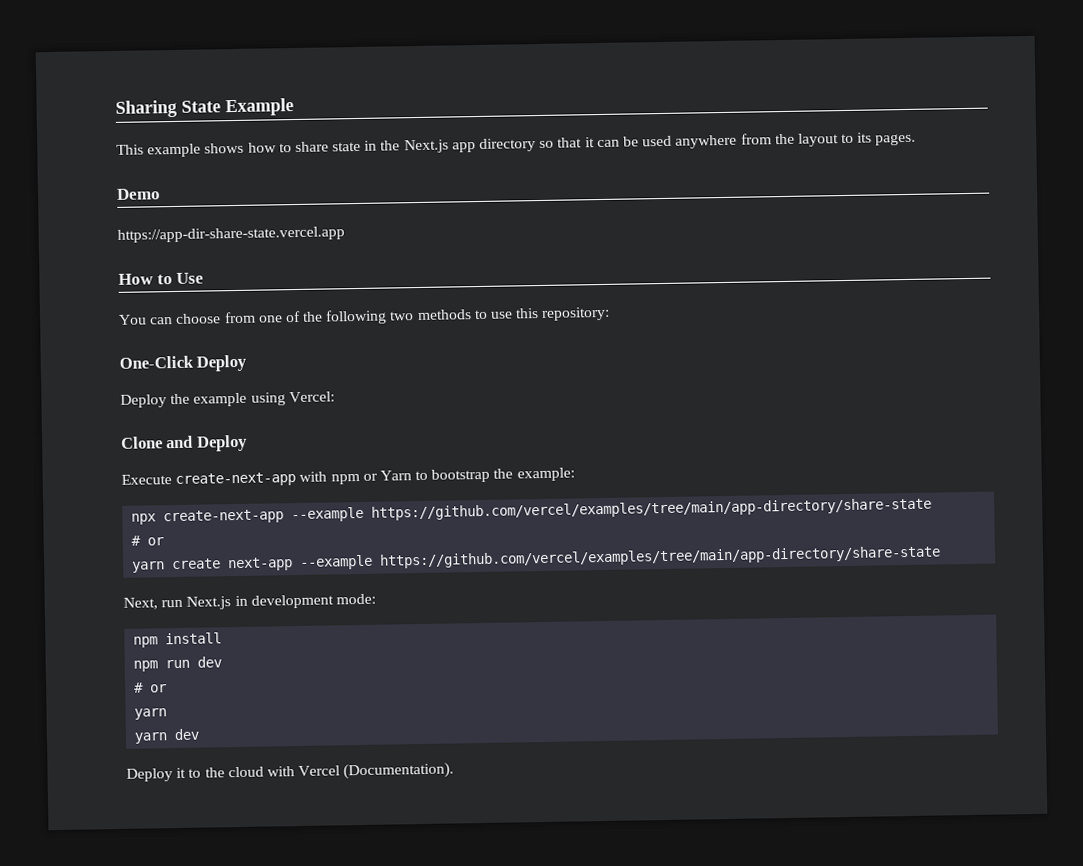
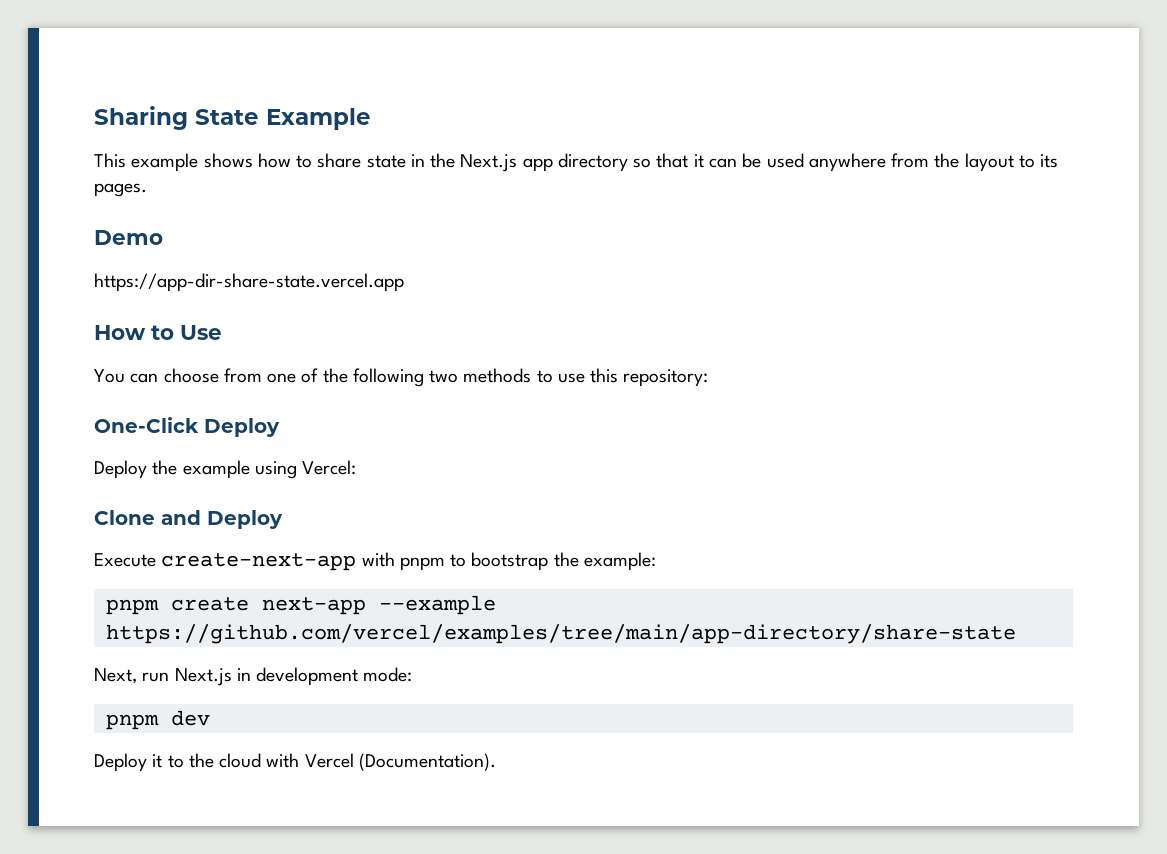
[330,470,412,485] npm or Yarn -> [399,557,445,571] pnpm
[131,497,933,525] [131,535,165,546] [132,561,166,573] npx create-next-app --example https://github.com/vercel/examples/tree/main/app-directory/share-state // # or // yarn -> [105,599,159,615] pnpm
[133,632,223,648] [133,656,223,672] [134,682,168,693] [134,708,168,720] [134,732,169,744] npm install // npm run dev // # or // yarn // yarn -> [105,714,159,730] pnpm

